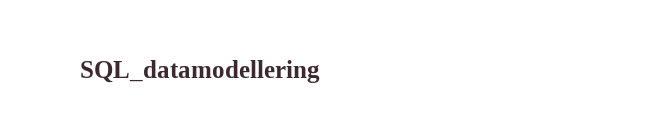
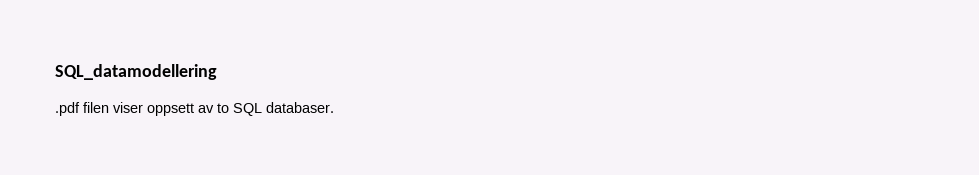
(320, 71) none -> [55,102,334,116] // .pdf filen viser oppsett av to SQL databaser.

